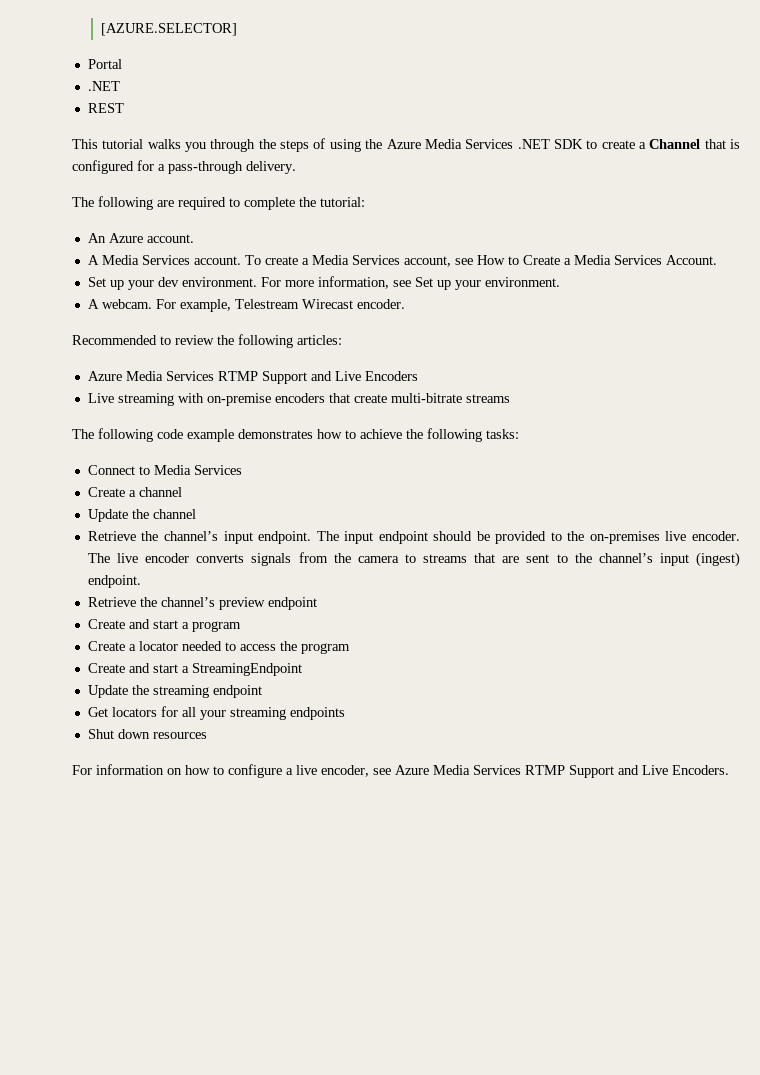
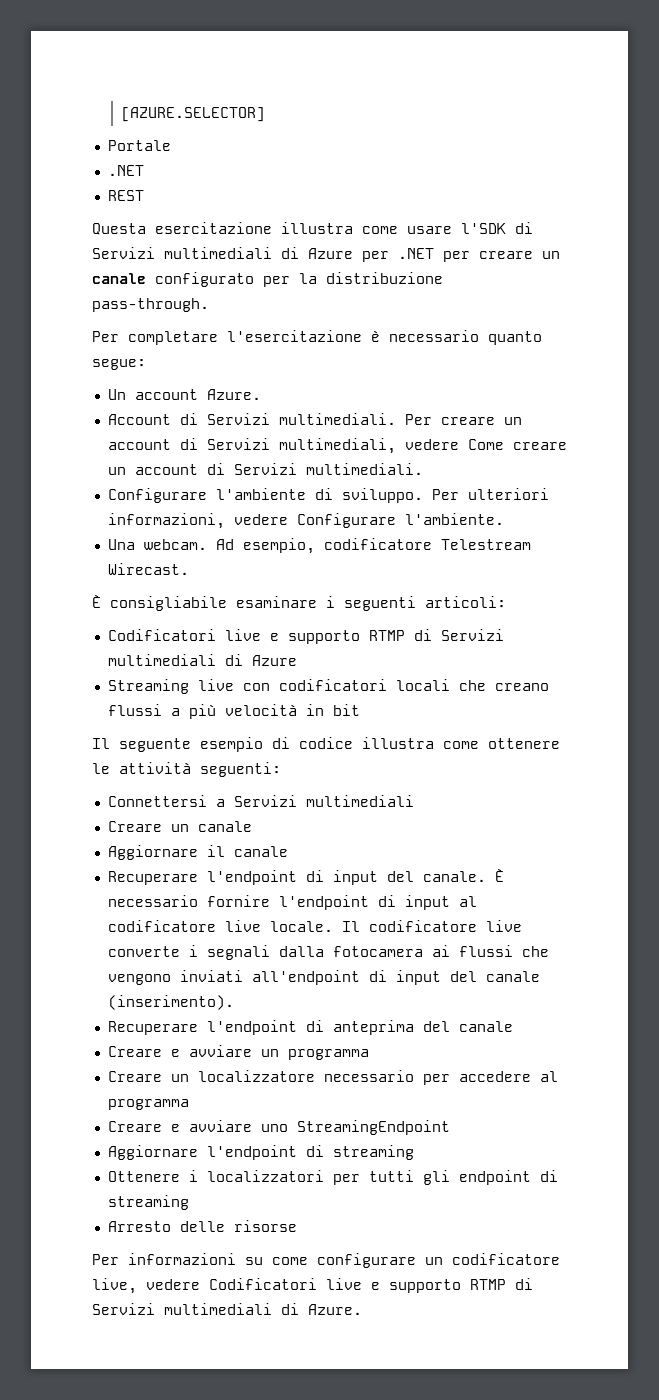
[87,59,122,69] Portal -> [107,140,171,151] Portale
[72,138,741,152] [72,160,296,174] [72,196,365,210] [87,233,194,243] [87,255,717,267] [87,276,560,290] [87,299,405,312] [72,334,342,348] [87,371,418,384] [87,393,510,406] [72,428,519,442] [87,465,242,475] [87,487,182,497] [87,509,196,522] [87,531,740,544] [87,552,741,567] [87,575,141,588] [87,597,317,610] [87,619,241,632] [87,641,350,654] [87,663,302,676] [87,685,262,698] [87,706,345,720] [87,729,207,739] [72,764,729,778] This tutorial walks you through the steps of using the Azure Media Services .NET SDK to create a Channel that is configured for a pass-through delivery. // The following are required to complete the tutorial: // An Azure account. // A Media Services account. To create a Media Services account, see How to Create a Media Services Account. // Set up your dev environment. For more information, see Set up your environment. // A webcam. For example, Telestream Wirecast encoder. // Recommended to review the following articles: // Azure Media Services RTMP Support and Live Encoders // Live streaming with on-premise encoders that create multi-bitrate streams // The following code example demonstrates how to achieve the following tasks: // Connect to Media Services // Create a channel // Update the channel // Retrieve the channel’s input endpoint. The input endpoint should be provided to the on-premises live encoder. The live encoder converts signals from the camera to streams that are sent to the channel’s input (ingest) endpoint. // Retrieve the channel’s preview endpoint // Create and start a program // Create a locator needed to access the program // Create and start a StreamingEndpoint // Update the streaming endpoint // Get locators for all your streaming endpoints // Shut down resources // For information on how to configure a live encoder, see Azure Media Services RTMP Support and Live Encoders. -> [92,222,533,235] [92,247,560,262] [92,272,443,287] [92,298,209,312] [92,330,542,345] [92,359,146,370] [107,389,261,400] [107,413,522,425] [107,438,567,454] [107,463,423,475] [107,488,549,503] [107,513,504,529] [107,538,531,554] [107,563,189,575] [92,594,506,611] [107,629,504,644] [107,654,297,666] [107,679,549,694] [107,704,360,719] [92,737,560,752] [92,762,281,777] [107,795,414,807] [107,821,252,832] [107,845,288,860] [107,868,504,885] [107,895,477,910] [107,920,522,932] [107,945,549,960] [107,970,540,985] [107,995,234,1010] [107,1020,513,1035] [107,1045,369,1060] [107,1070,558,1085] [107,1099,189,1110] [107,1120,450,1135] [107,1145,414,1160] [107,1170,558,1185] [107,1195,189,1210] [107,1220,297,1232] [92,1253,560,1268] [92,1278,533,1294] [92,1303,362,1315] Questa esercitazione illustra come usare l'SDK di Servizi multimediali di Azure per .NET per creare un canale configurato per la distribuzione pass-through. // Per completare l'esercitazione è necessario quanto segue: // Un account Azure. // Account di Servizi multimediali. Per creare un account di Servizi multimediali, vedere Come creare un account di Servizi multimediali. // Configurare l'ambiente di sviluppo. Per ulteriori informazioni, vedere Configurare l'ambiente. // Una webcam. Ad esempio, codificatore Telestream Wirecast. // È consigliabile esaminare i seguenti articoli: // Codificatori live e supporto RTMP di Servizi multimediali di Azure // Streaming live con codificatori locali che creano flussi a più velocità in bit // Il seguente esempio di codice illustra come ottenere le attività seguenti: // Connettersi a Servizi multimediali // Creare un canale // Aggiornare il canale // Recuperare l'endpoint di input del canale. È necessario fornire l'endpoint di input al codificatore live locale. Il codificatore live converte i segnali dalla fotocamera ai flussi che vengono inviati all'endpoint di input del canale (inserimento). // Recuperare l'endpoint di anteprima del canale // Creare e avviare un programma // Creare un localizzatore necessario per accedere al programma // Creare e avviare uno StreamingEndpoint // Aggiornare l'endpoint di streaming // Ottenere i localizzatori per tutti gli endpoint di streaming // Arresto delle risorse // Per informazioni su come configurare un codificatore live, vedere Codificatori live e supporto RTMP di Servizi multimediali di Azure.

